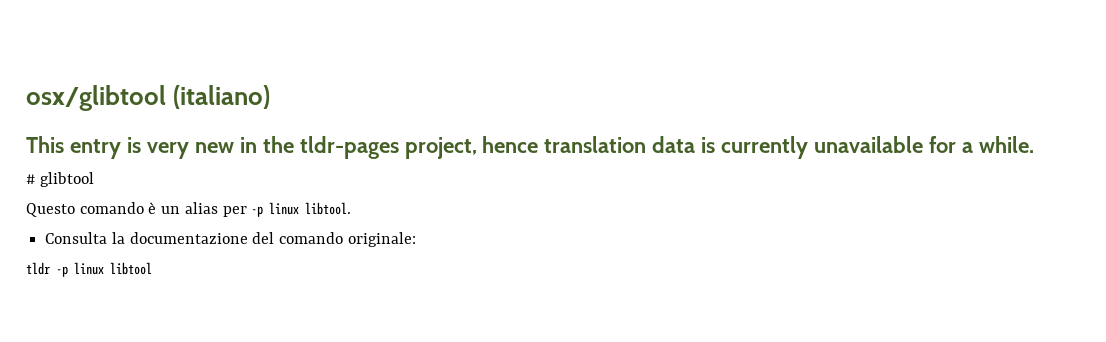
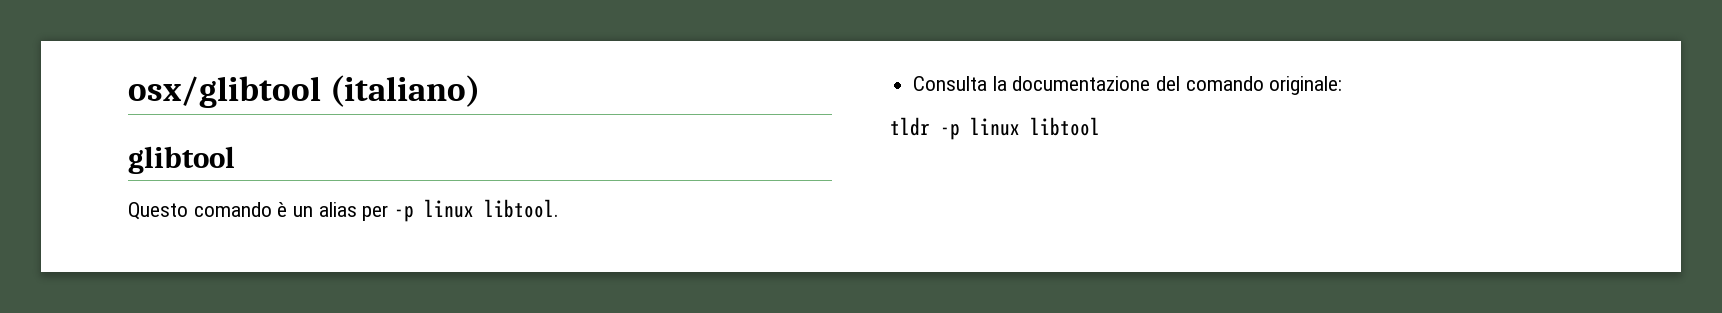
[26,136,1034,159] [26,174,35,184] This entry is very new in the tldr-pages project, hence translation data is currently unavailable for a while. // # -> (481, 91) none

